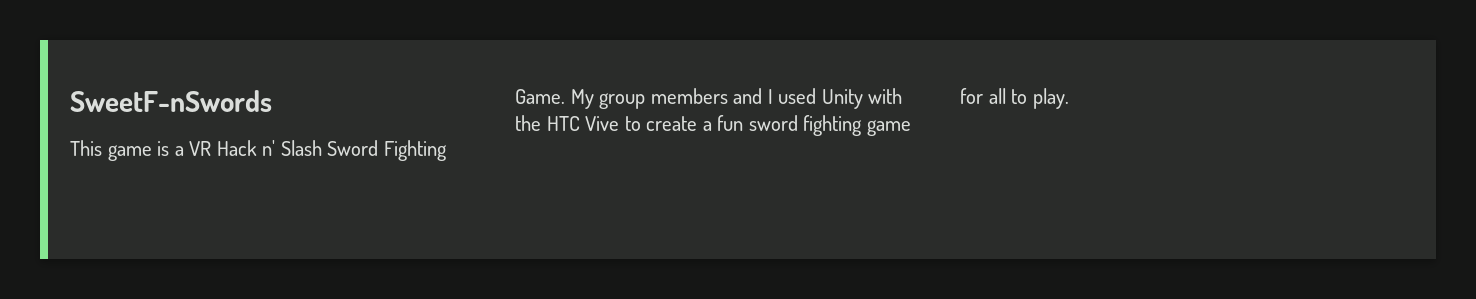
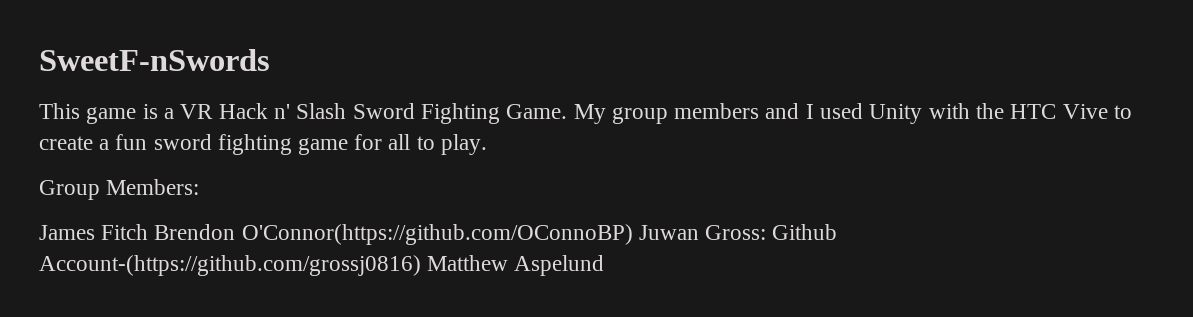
(1069, 98) none -> [39,179,200,200] [39,224,838,245] [39,255,605,276] // Group Members: // James Fitch Brendon O'Connor(https://github.com/OConnoBP) Juwan Gross: Github Account-(https://github.com/grossj0816) Matthew Aspelund

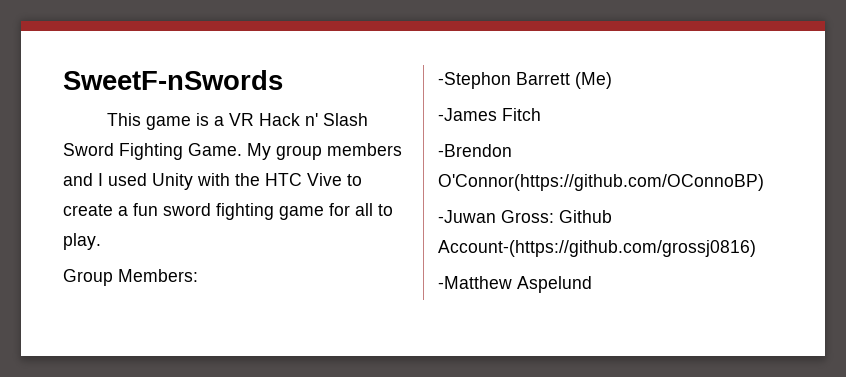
[39,225,95,240] James -> [438,72,612,89] [438,108,497,121] -Stephon Barrett (Me) // -James
[154,224,236,240] Brendon -> [438,144,512,157] // -Brendon
[638,225,699,240] Juwan -> [438,210,496,223] // -Juwan
[427,255,509,271] Matthew -> [438,276,512,289] // -Matthew

